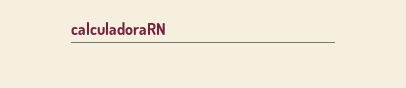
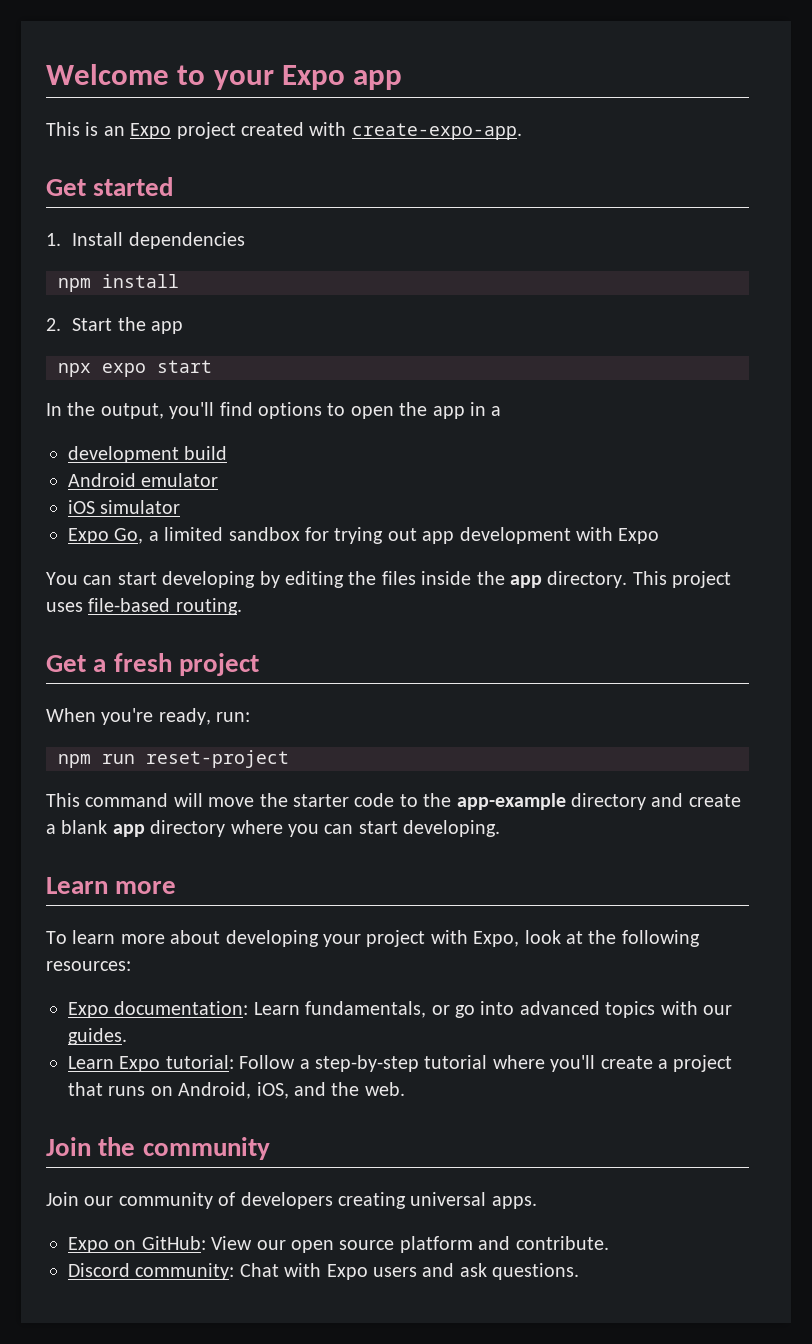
[71,22,166,35] calculadoraRN -> [46,64,403,90] [46,122,522,140] [46,177,174,196] [46,232,245,249] [58,274,179,292] [46,317,184,334] [58,360,212,377] [46,402,502,419] [68,446,228,463] [68,473,219,487] [68,500,181,514] [68,527,660,544] [46,571,732,588] [46,598,242,615] [46,653,259,676] [46,708,251,725] [58,750,289,768] [46,793,741,810] [46,820,501,837] [46,877,177,894] [46,930,700,947] [46,961,131,971] [68,1001,732,1018] [68,1028,127,1045] [68,1055,733,1072] [68,1082,405,1099] [46,1137,270,1160] [46,1192,537,1209] [68,1236,609,1253] [68,1263,580,1280] Welcome to your Expo app // This is an Expo project created with create-expo-app. // Get started // 1. Install dependencies // npm install // 2. Start the app // npx expo start // In the output, you'll find options to open the app in a // development build // Android emulator // iOS simulator // Expo Go, a limited sandbox for trying out app development with Expo // You can start developing by editing the files inside the app directory. This project uses file-based routing. // Get a fresh project // When you're ready, run: // npm run reset-project // This command will move the starter code to the app-example directory and create a blank app directory where you can start developing. // Learn more // To learn more about developing your project with Expo, look at the following resources: // Expo documentation: Learn fundamentals, or go into advanced topics with our guides. // Learn Expo tutorial: Follow a step-by-step tutorial where you'll create a project that runs on Android, iOS, and the web. // Join the community // Join our community of developers creating universal apps. // Expo on GitHub: View our open source platform and contribute. // Discord community: Chat with Expo users and ask questions.

